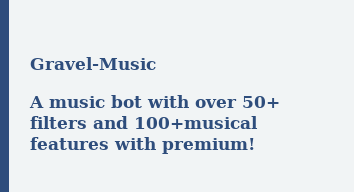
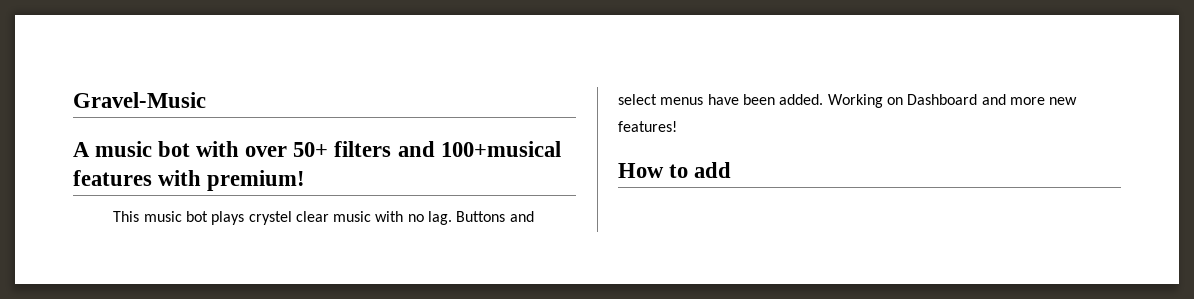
(255, 146) none -> [113,211,534,225] [618,94,1078,108] [618,121,677,132] [618,162,732,178] // This music bot plays crystel clear music with no lag. Buttons and select menus have been added. Working on Dashboard and more new features! // How to add

